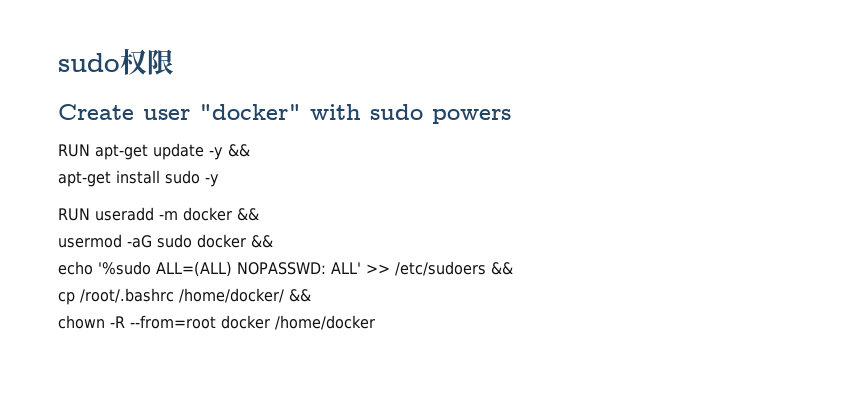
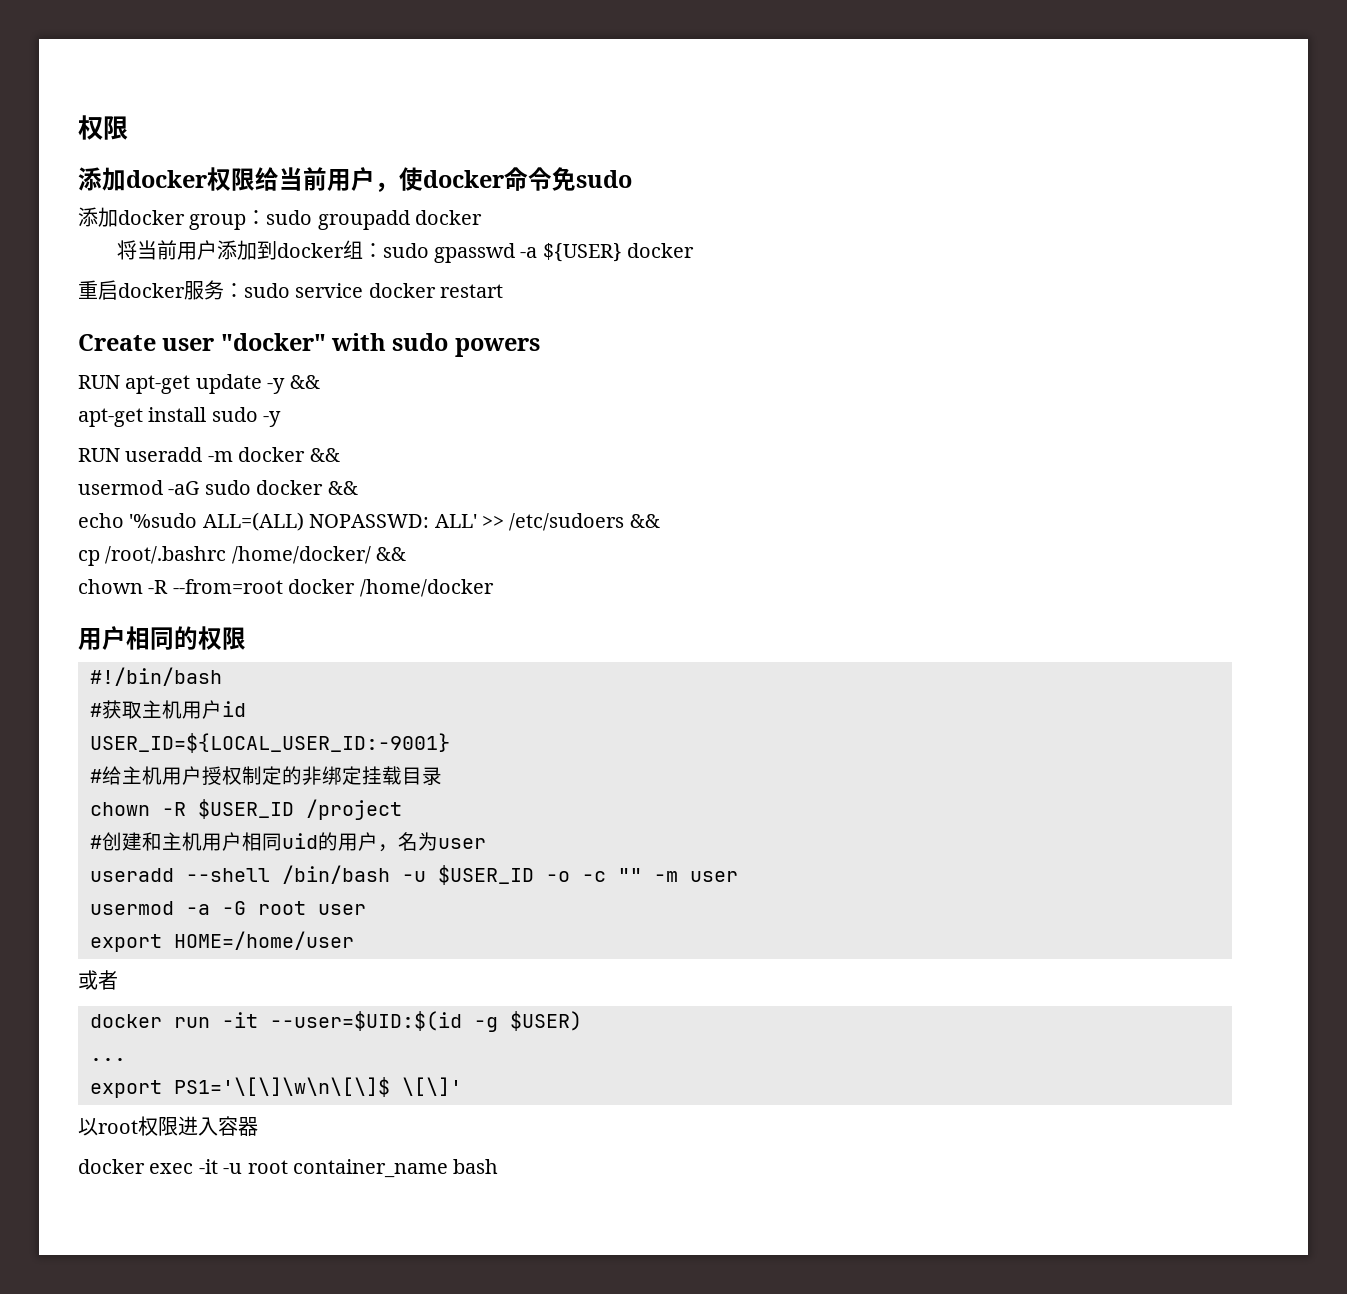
[58,48,174,75] sudo权限 -> [78,115,128,140] [78,167,632,192] [78,207,483,230] [116,240,695,263] [78,280,504,300] 权限 // 添加docker权限给当前用户，使docker命令免sudo // 添加docker group：sudo groupadd docker // 将当前用户添加到docker组：sudo gpasswd -a ${USER} docker // 重启docker服务：sudo service docker restart
(375, 322) none -> [78,626,246,650] [90,667,222,686] [90,700,246,719] [90,733,450,753] [90,766,442,786] [90,799,402,820] [90,832,486,852] [90,865,738,885] [90,901,366,915] [90,931,354,952] [78,970,118,990] [90,1011,582,1032] [90,1058,126,1061] [90,1077,462,1098] [78,1116,258,1136] [78,1159,499,1178] // 用户相同的权限 // #!/bin/bash // #获取主机用户id // USER_ID=${LOCAL_USER_ID:-9001} // #给主机用户授权制定的非绑定挂载目录 // chown -R $USER_ID /project // #创建和主机用户相同uid的用户，名为user // useradd --shell /bin/bash -u $USER_ID -o -c "" -m user // usermod -a -G root user // export HOME=/home/user // 或者 // docker run -it --user=$UID:$(id -g $USER) // ... // export PS1='\[\]\w\n\[\]$ \[\]' // 以root权限进入容器 // docker exec -it -u root container_name bash

